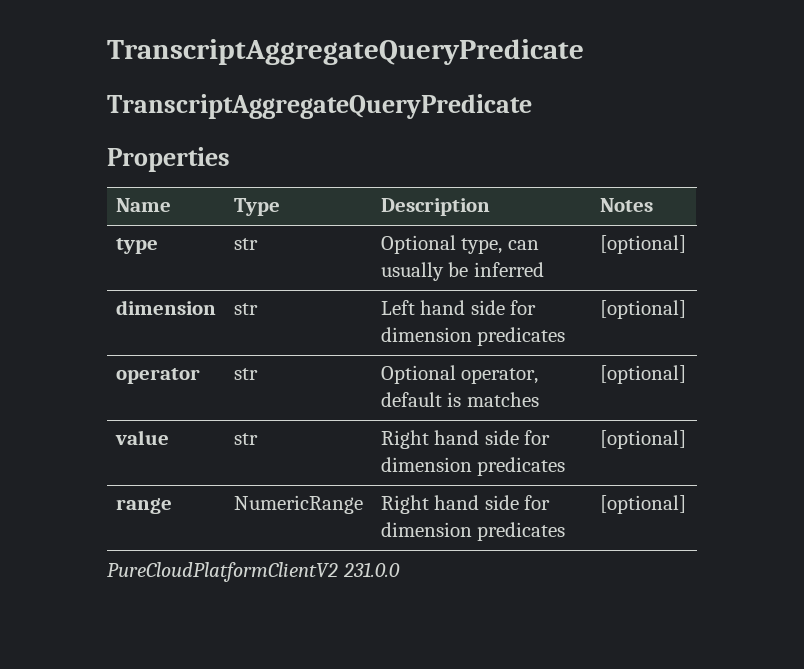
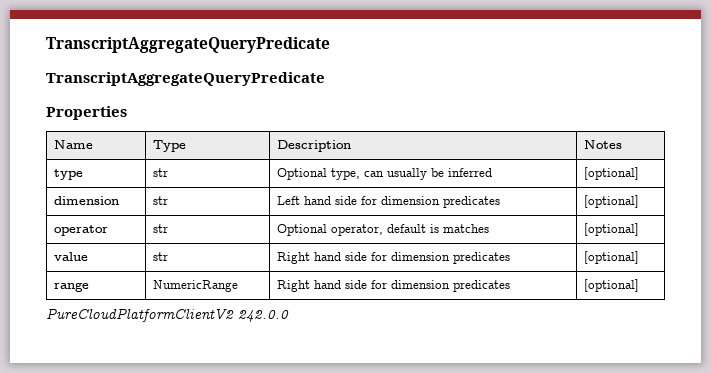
[342,562,400,577] 231.0.0 -> [238,310,289,322] 242.0.0

